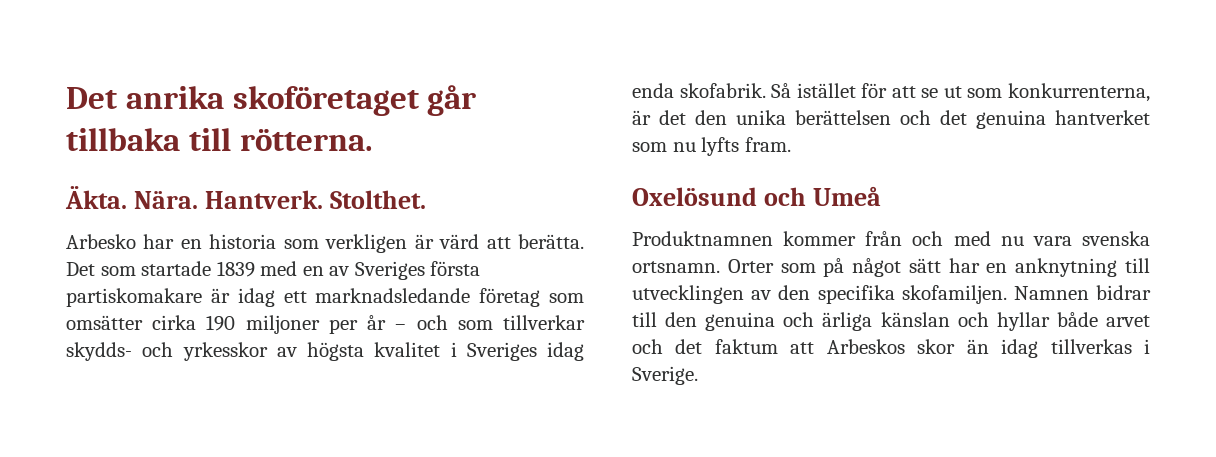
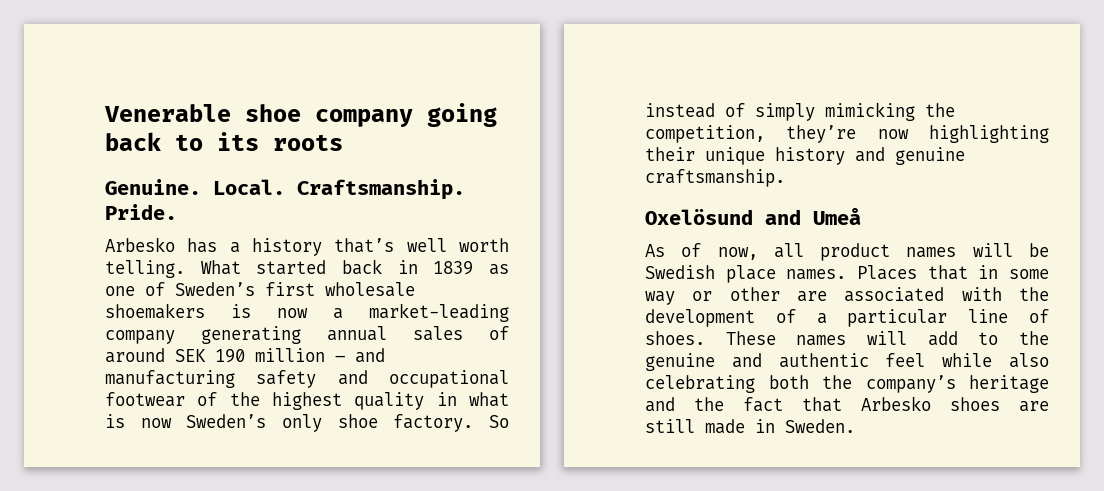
[66,85,477,116] [66,128,373,151] [65,186,426,209] [66,234,584,253] [66,261,481,280] [66,288,584,307] [66,315,585,334] [66,342,584,361] [632,83,1150,102] [632,110,1150,129] [632,137,791,156] Det anrika skoföretaget går tillbaka till rötterna. // Äkta. Nära. Hantverk. Stolthet. // Arbesko har en historia som verkligen är värd att berätta. Det som startade 1839 med en av Sveriges första partiskomakare är idag ett marknadsledande företag som omsätter cirka 190 miljoner per år – och som tillverkar skydds- och yrkesskor av högsta kvalitet i Sveriges idag enda skofabrik. Så istället för att se ut som konkurrenterna, är det den unika berättelsen och det genuina hantverket som nu lyfts fram. -> [104,103,497,127] [105,132,343,151] [105,179,465,200] [105,204,177,220] [105,237,509,256] [105,259,510,278] [105,282,415,297] [105,303,509,322] [105,326,509,344] [105,348,385,363] [105,370,509,388] [105,392,509,410] [105,414,509,432] [645,102,955,121] [645,125,1049,143] [645,147,965,165] [645,169,785,187] Venerable shoe company going back to its roots // Genuine. Local. Craftsmanship. Pride. // Arbesko has a history that’s well worth telling. What started back in 1839 as one of Sweden’s first wholesale shoemakers is now a market-leading company generating annual sales of around SEK 190 million – and manufacturing safety and occupational footwear of the highest quality in what is now Sweden’s only shoe factory. So instead of simply mimicking the competition, they’re now highlighting their unique history and genuine craftsmanship.
[763,187,806,206] och -> [765,209,801,225] and
[632,231,1150,246] [632,258,1150,277] [632,285,1151,304] [632,312,1150,331] [632,339,1150,358] [632,366,698,385] Produktnamnen kommer från och med nu vara svenska ortsnamn. Orter som på något sätt har en anknytning till utvecklingen av den specifika skofamiljen. Namnen bidrar till den genuina och ärliga känslan och hyllar både arvet och det faktum att Arbeskos skor än idag tillverkas i Sverige. -> [645,243,1049,261] [645,265,1049,283] [645,287,1049,305] [645,309,1049,327] [645,331,1049,346] [645,353,1049,371] [645,375,1049,393] [645,396,1049,412] [645,419,855,434] As of now, all product names will be Swedish place names. Places that in some way or other are associated with the development of a particular line of shoes. These names will add to the genuine and authentic feel while also celebrating both the company’s heritage and the fact that Arbesko shoes are still made in Sweden.

